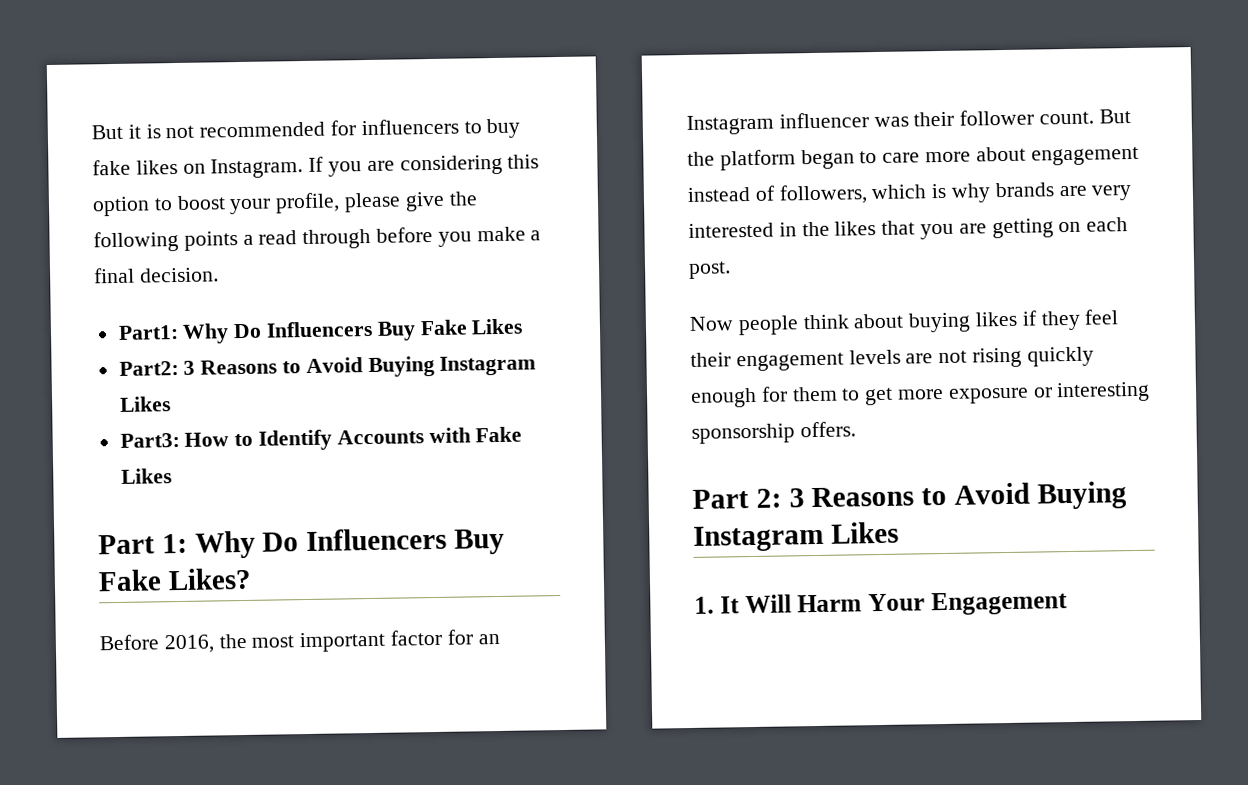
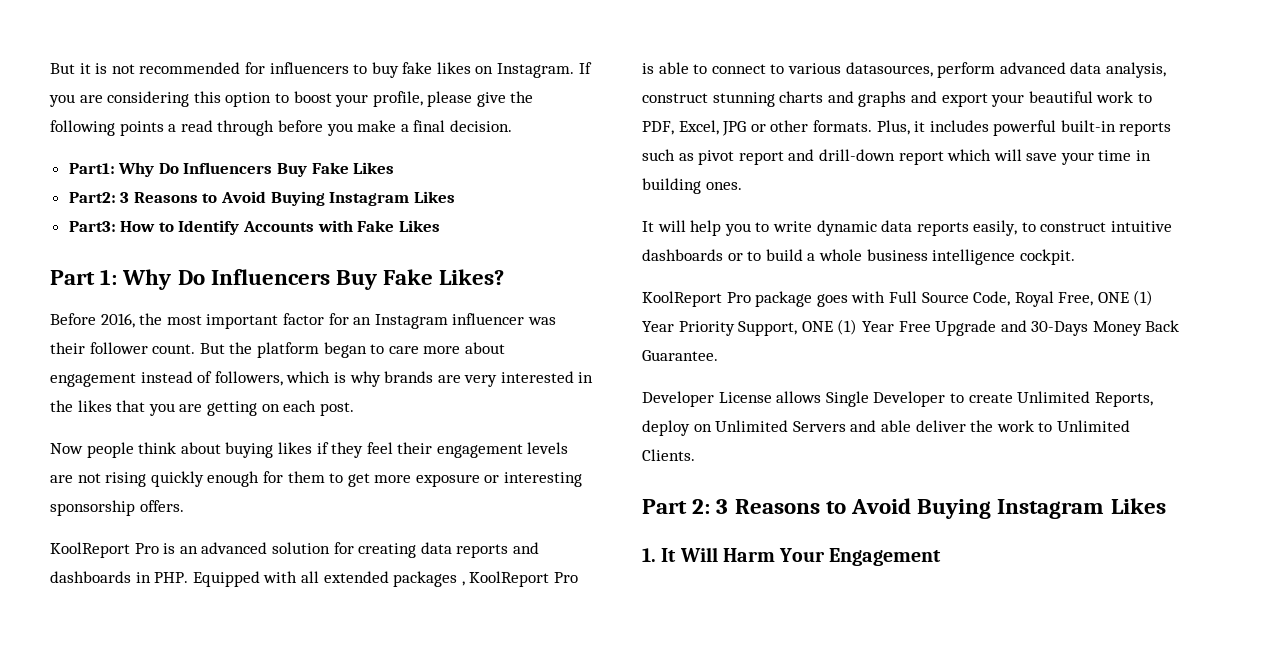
(856, 429) none -> [50,542,539,558] [50,571,578,587] [642,62,1166,78] [642,91,1152,107] [642,120,1172,136] [642,149,1152,165] [642,178,742,194] [642,220,1173,236] [642,249,1075,265] [642,290,1154,307] [642,319,1180,336] [642,350,718,361] [642,391,1153,407] [642,420,1130,436] [642,449,695,461] // KoolReport Pro is an advanced solution for creating data reports and dashboards in PHP. Equipped with all extended packages , KoolReport Pro is able to connect to various datasources, perform advanced data analysis, construct stunning charts and graphs and export your beautiful work to PDF, Excel, JPG or other formats. Plus, it includes powerful built-in reports such as pivot report and drill-down report which will save your time in building ones. // It will help you to write dynamic data reports easily, to construct intuitive dashboards or to build a whole business intelligence cockpit. // KoolReport Pro package goes with Full Source Code, Royal Free, ONE (1) Year Priority Support, ONE (1) Year Free Upgrade and 30-Days Money Back Guarantee. // Developer License allows Single Developer to create Unlimited Reports, deploy on Unlimited Servers and able deliver the work to Unlimited Clients.

